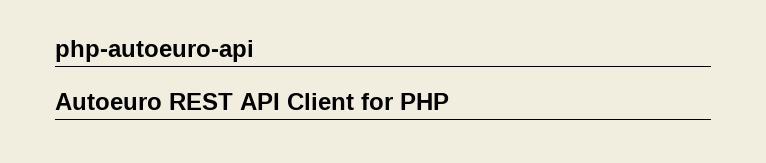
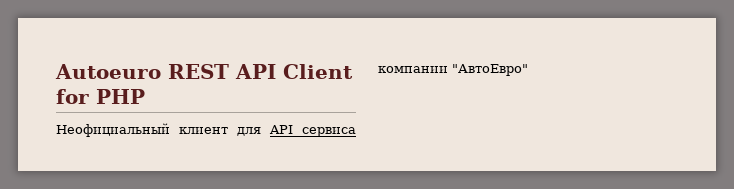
[55,40,254,62] php-autoeuro-api // -> (55, 71) none
(449, 101) none -> [56,123,356,137] [378,64,528,76] // Неофициальный клиент для API сервиса компании "АвтоЕвро"

